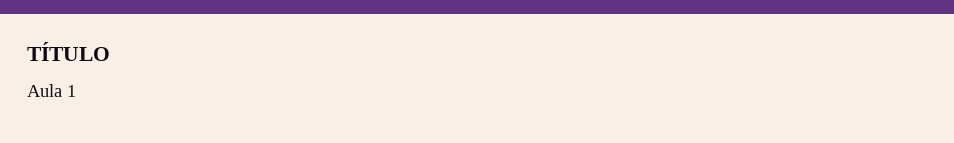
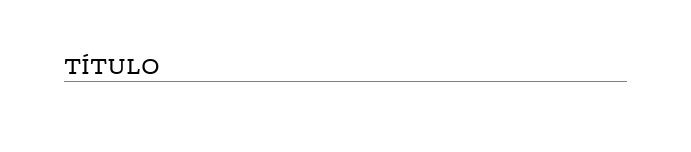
[27,84,76,97] // Aula 1 -> (160, 64) none

